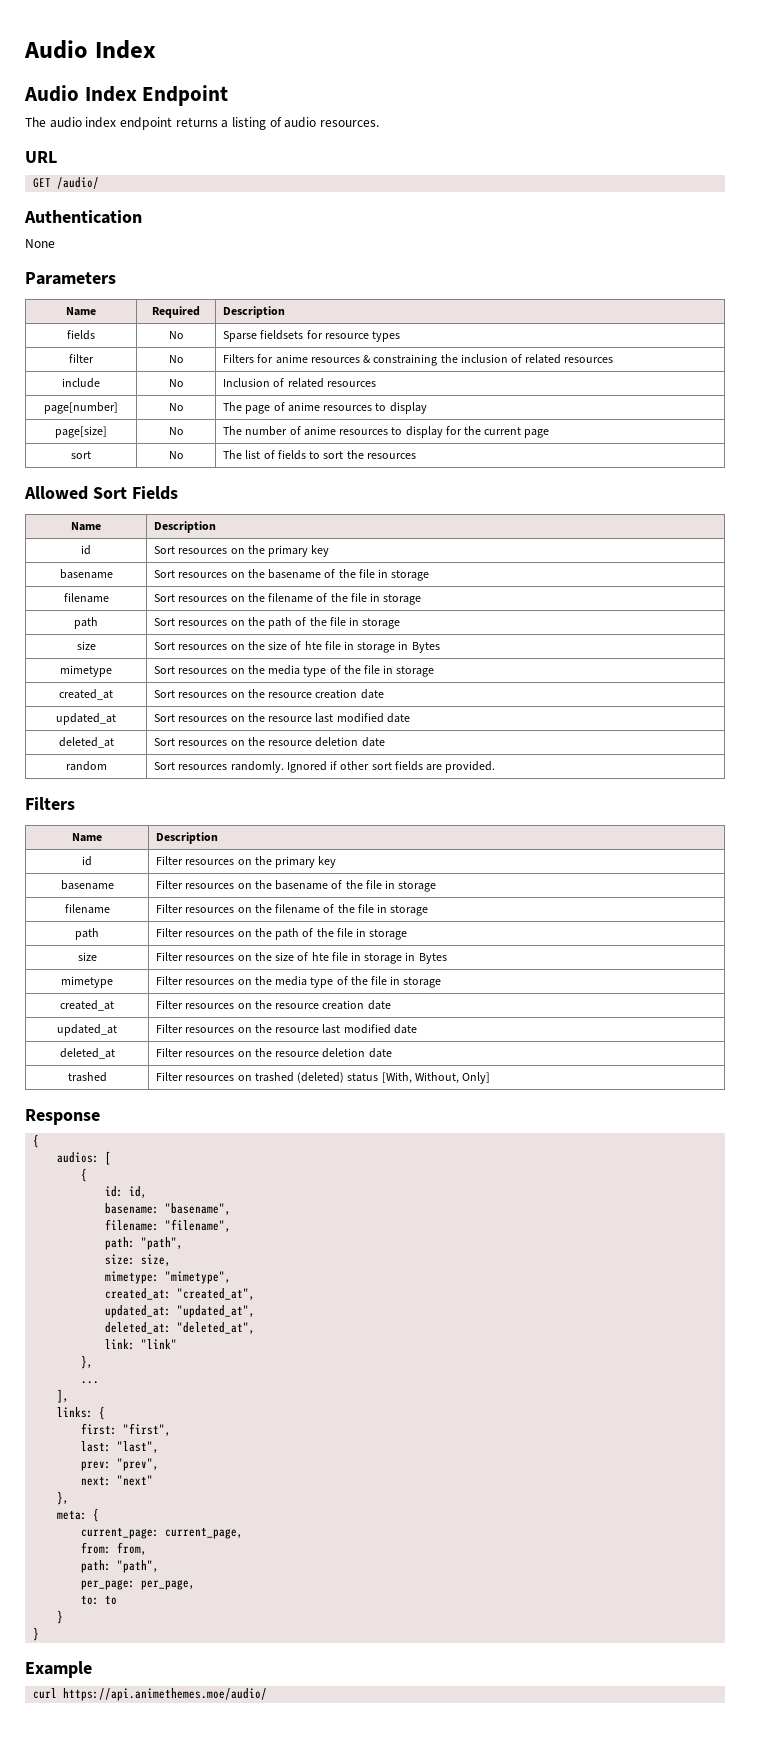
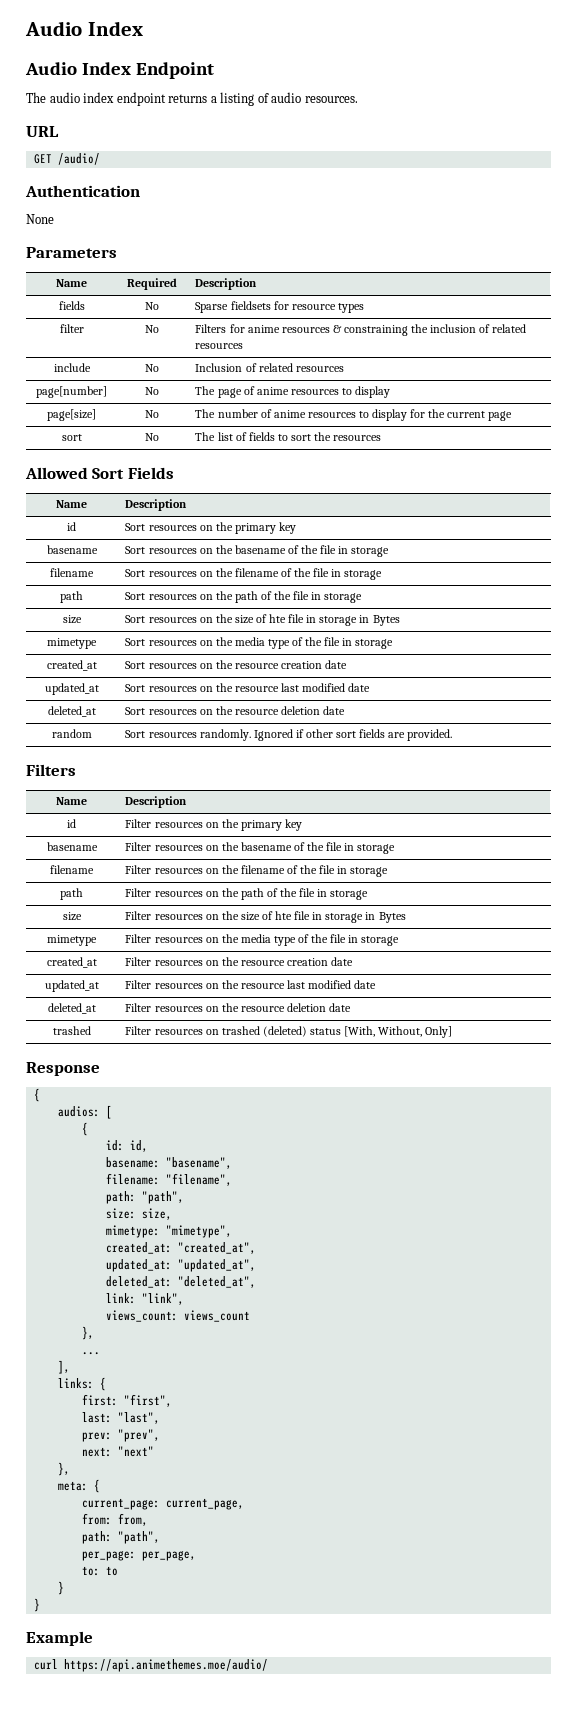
[141,1339,178,1349] "link" -> [141,1293,184,1305] [105,1310,250,1322] "link", // views_count: views_count

